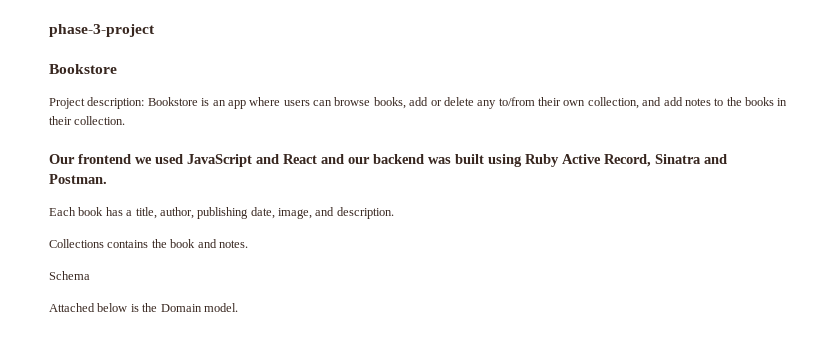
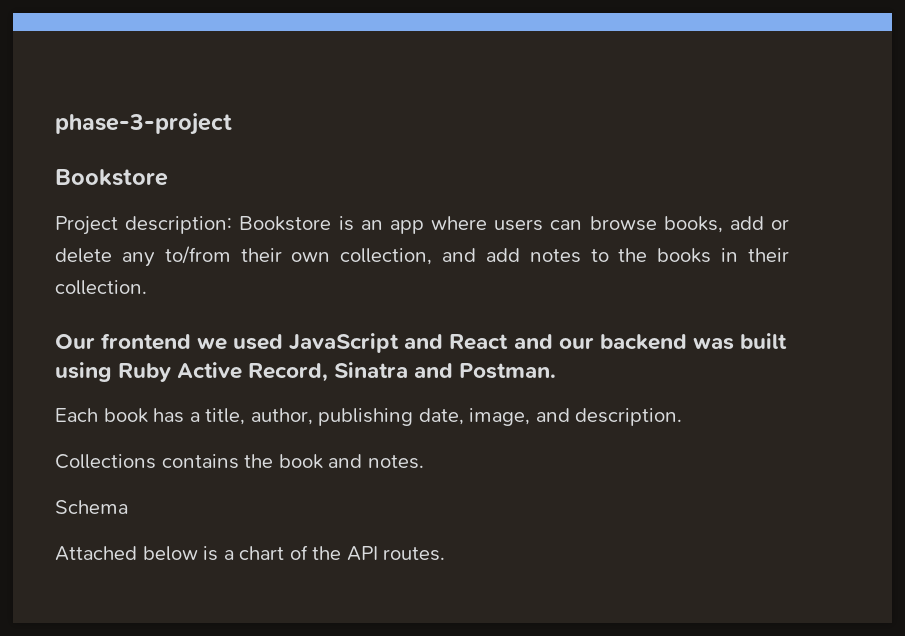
[142,303,238,312] the Domain model. -> [223,545,446,561] a chart of the API routes.

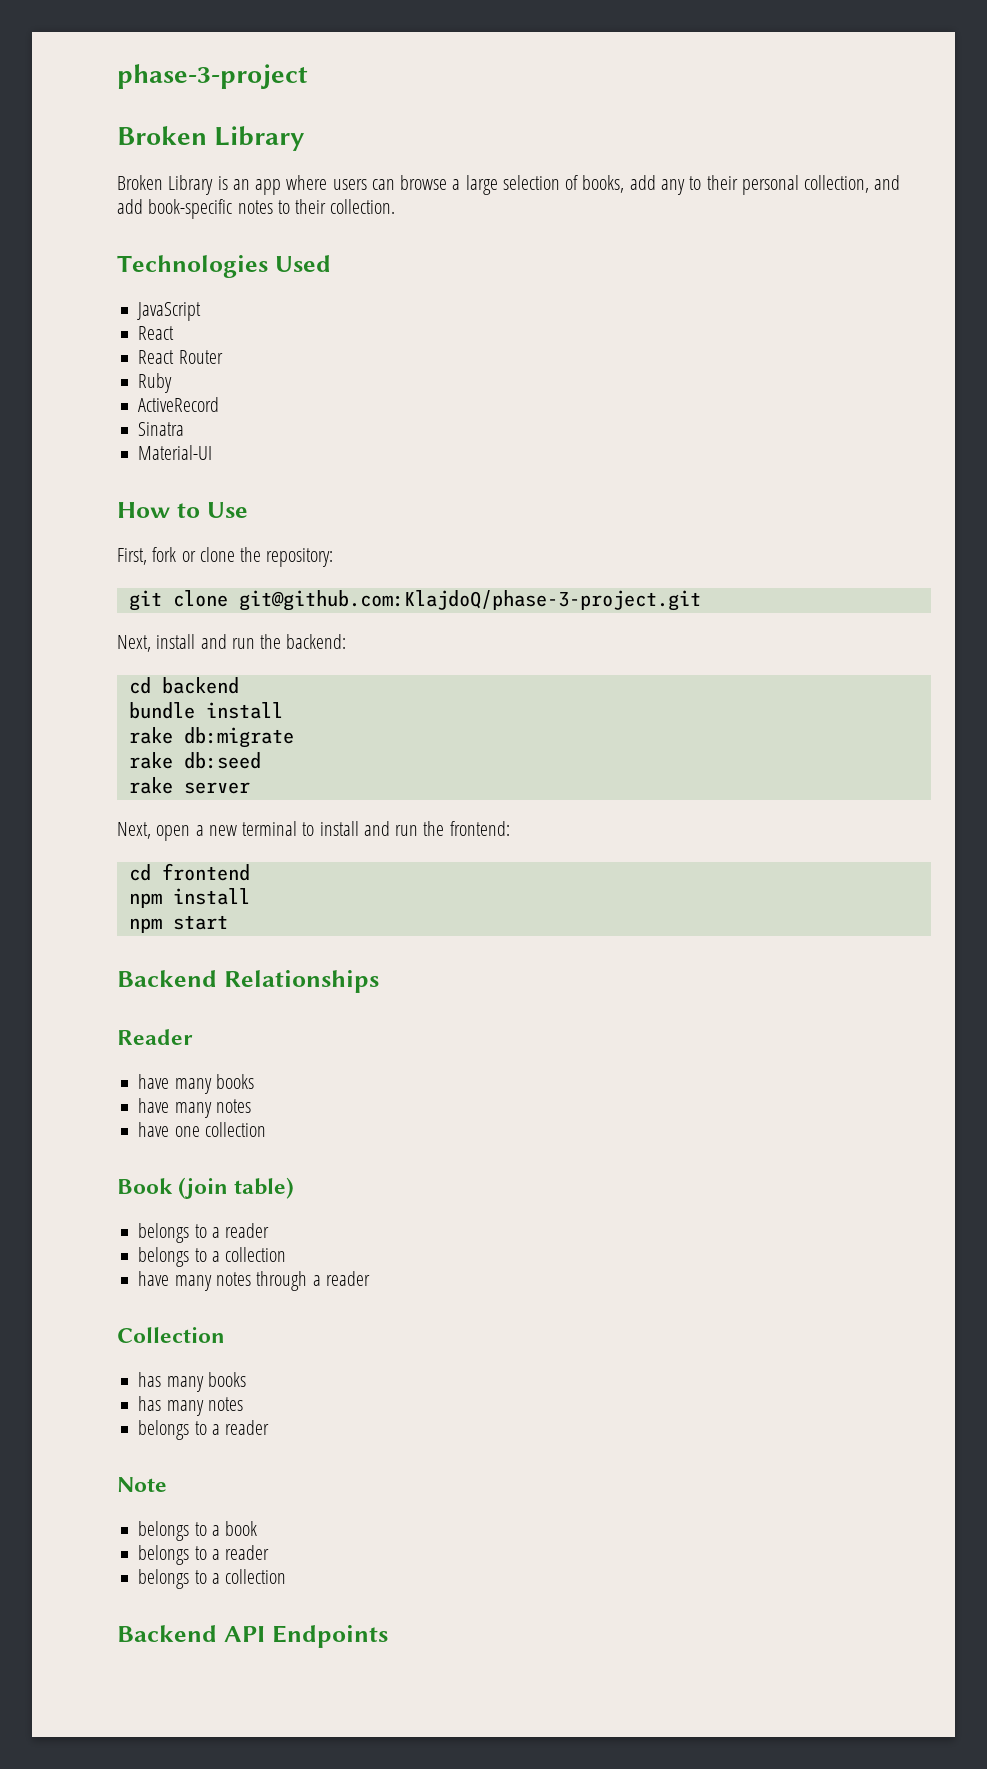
[55,169,168,186] [55,216,332,235] Bookstore // Project description: Bookstore -> [117,126,306,151] [117,175,214,195] Broken Library // Broken Library
[663,216,789,233] [55,246,331,267] books, add or delete any to/from their own -> [452,175,799,195] a large selection of books, add any to their personal
(520, 255) none -> [148,199,233,219] book-specific
[618,248,739,263] the books in -> (290, 207) none
[55,333,787,353] [55,362,557,382] [55,408,683,426] [55,454,424,469] [55,500,128,514] [55,545,446,561] Our frontend we used JavaScript and React and our backend was built using Ruby Active Record, Sinatra and Postman. // Each book has a title, author, publishing date, image, and description. // Collections contains the book and notes. // Schema // Attached below is a chart of the API routes. -> [117,255,331,278] [137,302,202,321] [138,326,175,340] [138,350,223,364] [138,373,173,393] [138,397,220,412] [138,422,185,436] [138,445,213,460] [117,502,248,518] [117,547,334,567] [128,590,701,611] [117,634,347,652] [128,677,239,694] [128,702,283,719] [128,727,294,748] [128,752,261,769] [128,777,250,794] [117,821,510,841] [128,863,250,881] [128,888,250,908] [128,915,228,933] [117,970,379,993] [117,1029,193,1045] [138,1074,254,1094] [138,1098,251,1118] [138,1122,266,1137] [117,1177,295,1199] [138,1223,270,1243] [138,1247,287,1267] [138,1271,370,1291] [117,1327,225,1343] [138,1372,246,1392] [138,1396,243,1416] [138,1420,270,1440] [117,1477,167,1492] [138,1521,258,1541] [138,1545,270,1565] [138,1569,287,1589] [117,1625,388,1648] Technologies Used // JavaScript // React // React Router // Ruby // ActiveRecord // Sinatra // Material-UI // How to Use // First, fork or clone the repository: // git clone git@github.com:KlajdoQ/phase-3-project.git // Next, install and run the backend: // cd backend // bundle install // rake db:migrate // rake db:seed // rake server // Next, open a new terminal to install and run the frontend: // cd frontend // npm install // npm start // Backend Relationships // Reader // have many books // have many notes // have one collection // Book (join table) // belongs to a reader // belongs to a collection // have many notes through a reader // Collection // has many books // has many notes // belongs to a reader // Note // belongs to a book // belongs to a reader // belongs to a collection // Backend API Endpoints

